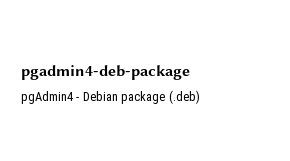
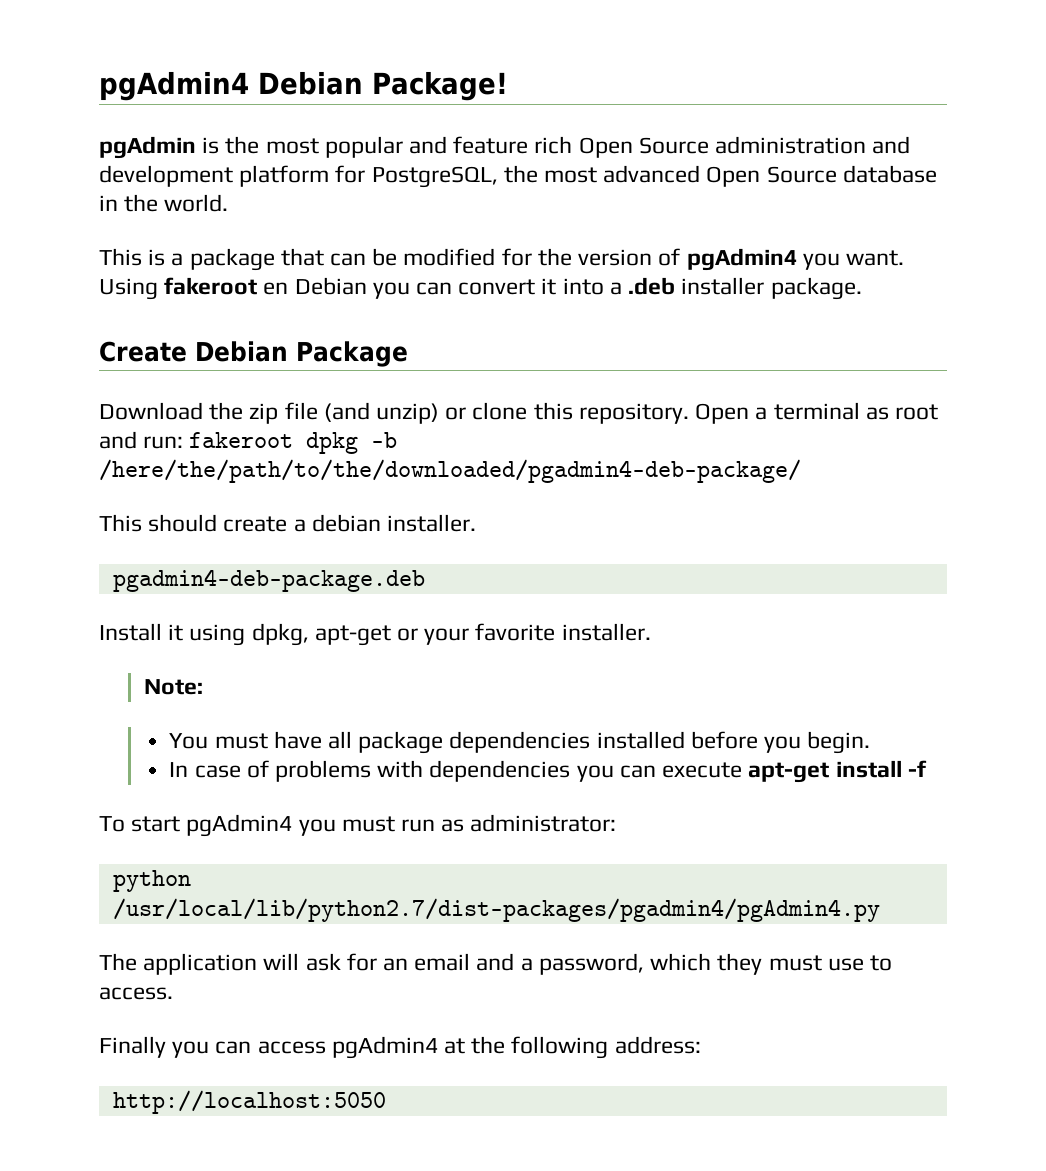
[21,65,190,80] [21,90,200,104] pgadmin4-deb-package // pgAdmin4 - Debian package (.deb) -> [99,71,508,101] [99,136,911,159] [99,165,937,188] [99,194,229,212] [99,248,904,271] [99,277,862,300] [99,341,408,367] [99,402,938,424] [99,431,398,454] [99,459,801,483] [99,514,477,532] [112,569,425,592] [99,623,651,646] [144,679,204,695] [169,731,871,754] [169,760,927,783] [99,814,617,837] [112,870,191,892] [112,898,880,922] [99,953,892,975] [99,987,173,1000] [99,1036,701,1059] [112,1090,386,1114] pgAdmin4 Debian Package! // pgAdmin is the most popular and feature rich Open Source administration and development platform for PostgreSQL, the most advanced Open Source database in the world. // This is a package that can be modified for the version of pgAdmin4 you want. Using fakeroot en Debian you can convert it into a .deb installer package. // Create Debian Package // Download the zip file (and unzip) or clone this repository. Open a terminal as root and run: fakeroot dpkg -b /here/the/path/to/the/downloaded/pgadmin4-deb-package/ // This should create a debian installer. // pgadmin4-deb-package.deb // Install it using dpkg, apt-get or your favorite installer. // Note: // You must have all package dependencies installed before you begin. // In case of problems with dependencies you can execute apt-get install -f // To start pgAdmin4 you must run as administrator: // python /usr/local/lib/python2.7/dist-packages/pgadmin4/pgAdmin4.py // The application will ask for an email and a password, which they must use to access. // Finally you can access pgAdmin4 at the following address: // http://localhost:5050

